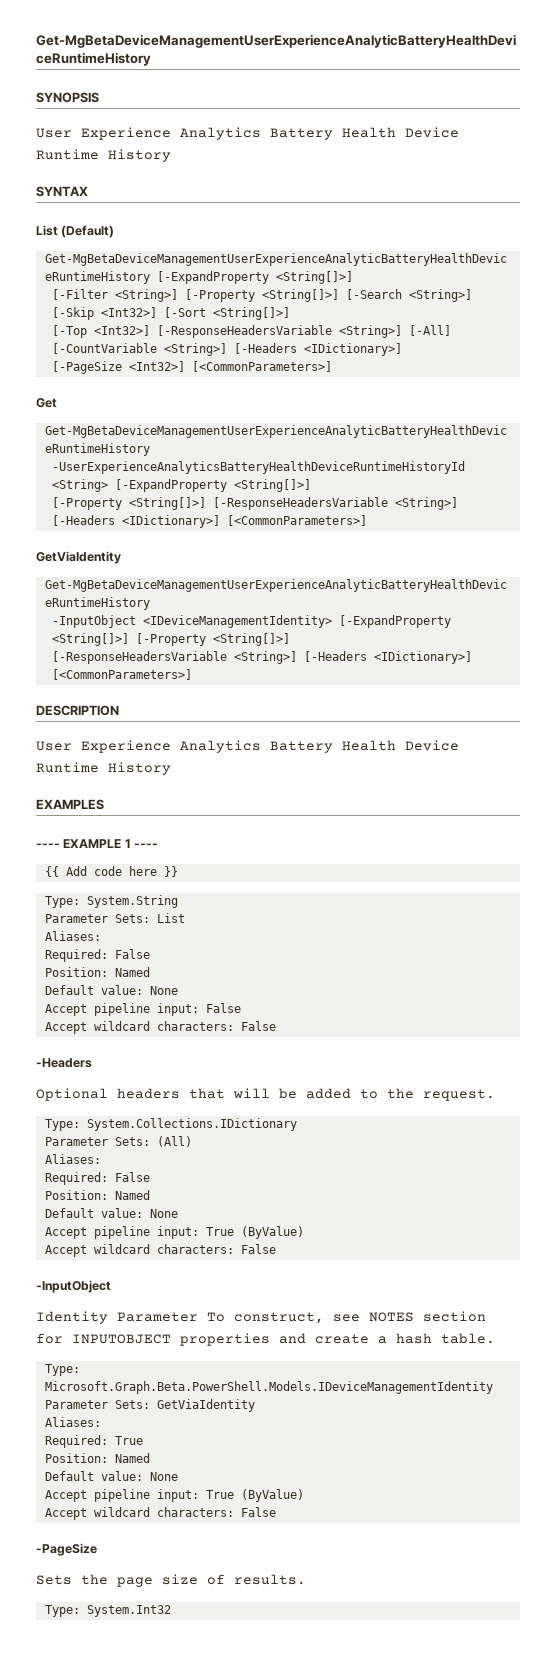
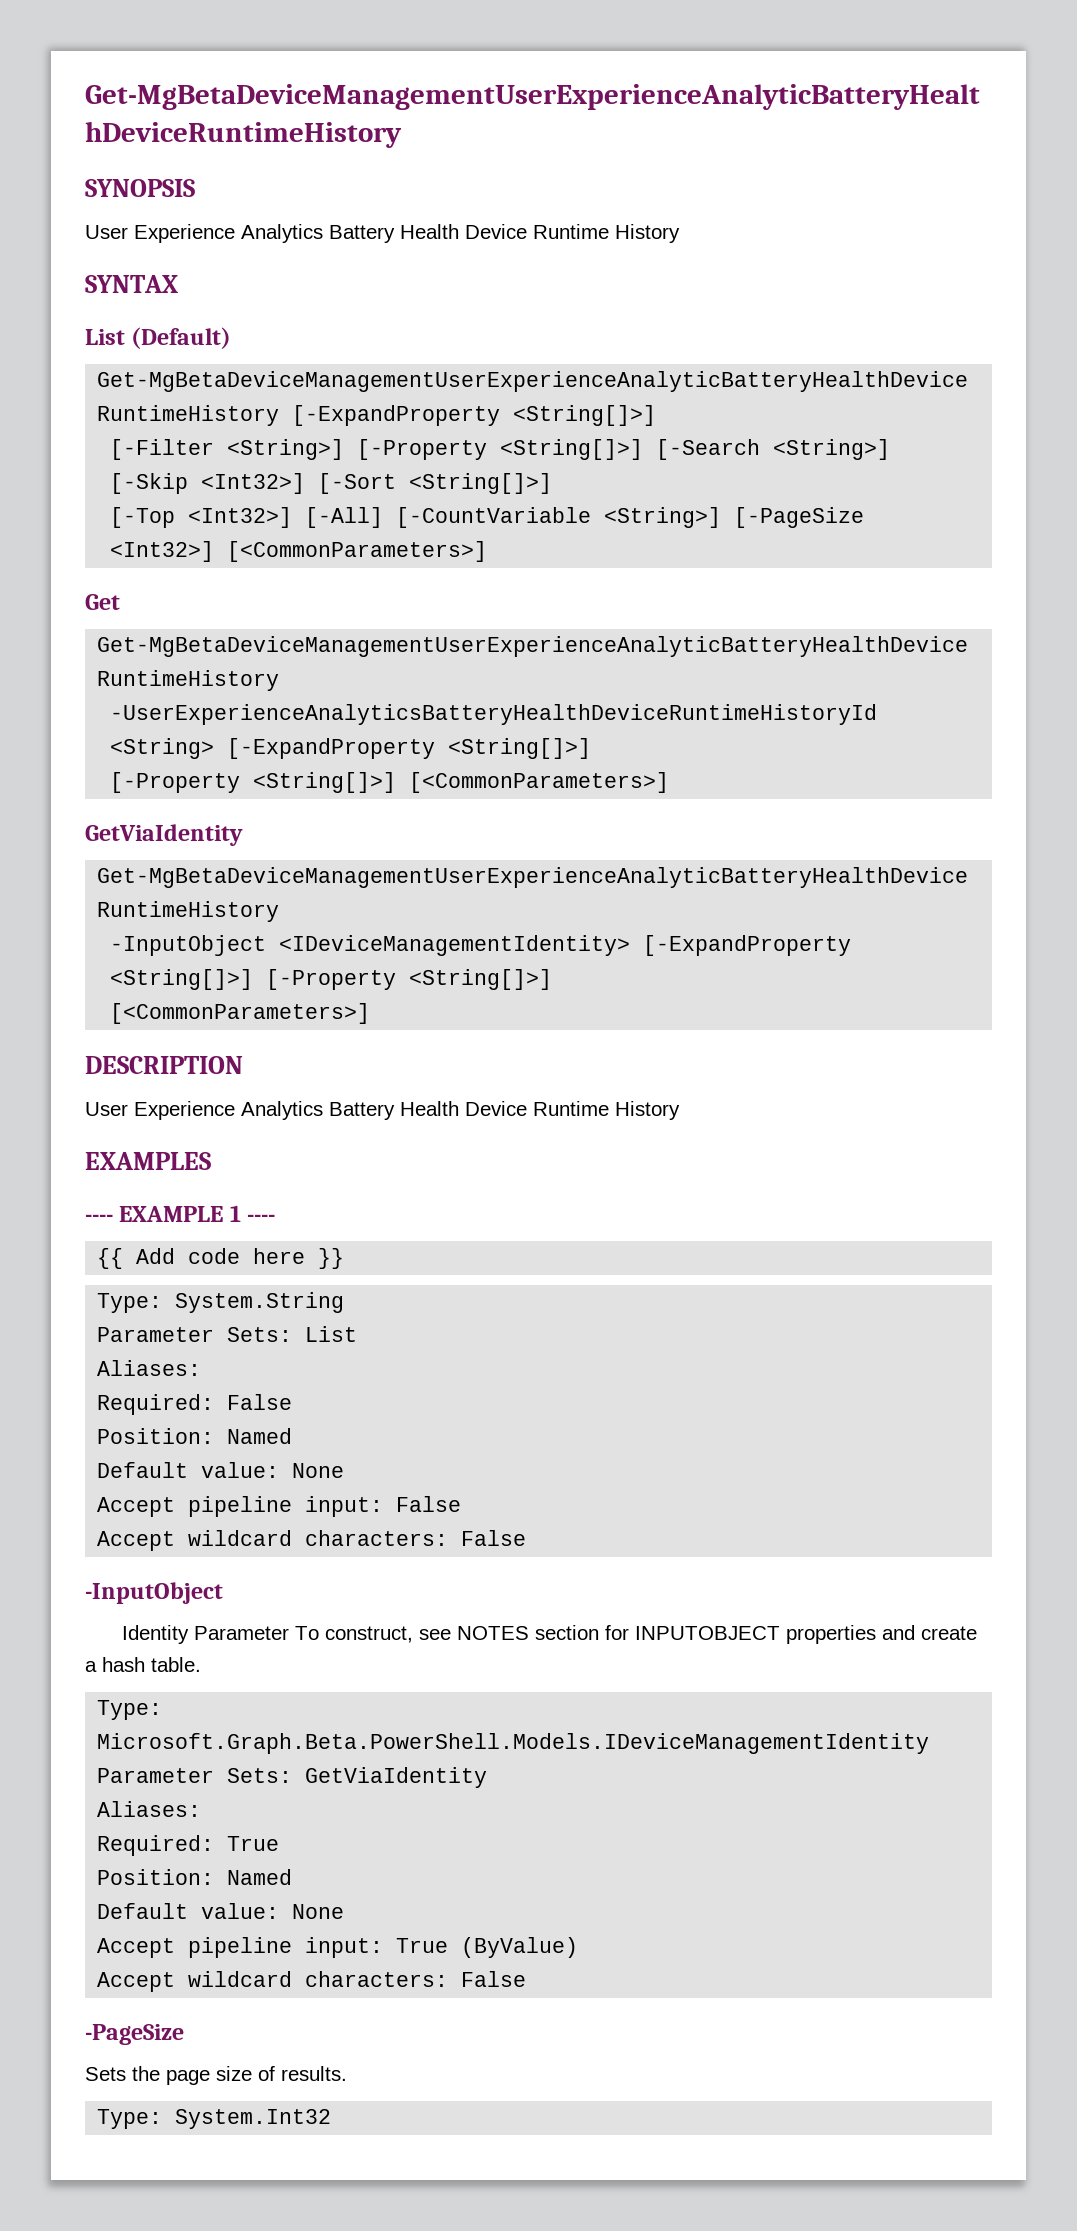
[156,325,402,338] [-ResponseHeadersVariable <String>] -> (293, 517) none
[233,343,402,356] [-Headers <IDictionary>] // -> (722, 517) none
[212,497,458,510] [51,515,220,528] [-ResponseHeadersVariable <String>] [-Headers <IDictionary>] -> (397, 782) none
[51,651,472,664] [-ResponseHeadersVariable <String>] [-Headers <IDictionary>] -> (553, 979) none
[36,1058,92,1068] [36,1088,495,1101] [44,1118,297,1131] [44,1136,192,1147] [44,1154,101,1164] [44,1172,150,1185] [44,1190,150,1200] [44,1208,178,1218] [44,1226,304,1239] [44,1244,276,1257] // -Headers // Optional headers that will be added to the request. // Type: System.Collections.IDictionary // Parameter Sets: (All) // Aliases: // Required: False // Position: Named // Default value: None // Accept pipeline input: True (ByValue) // Accept wildcard characters: False -> (527, 1538) none

